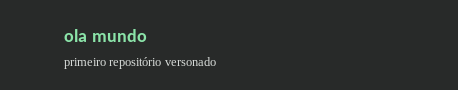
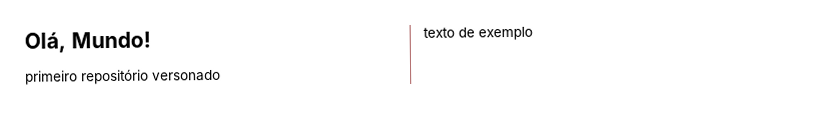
[64,29,147,42] ola mundo -> [24,31,151,53] Olá, Mundo!
(216, 61) none -> [423,26,533,41] // texto de exemplo

